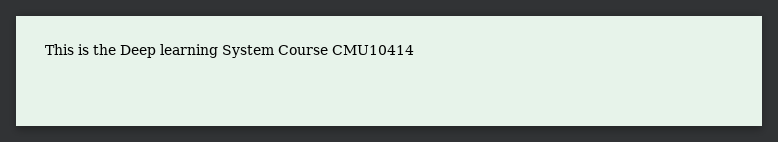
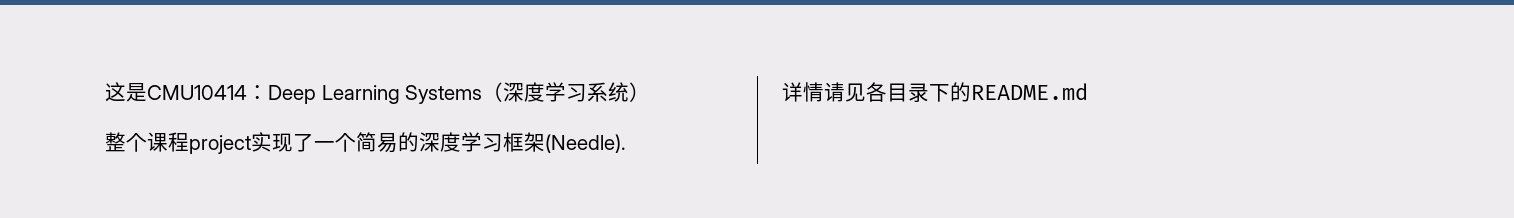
[45,44,414,58] This is the Deep learning System Course CMU10414 -> [105,82,651,104] [105,132,626,154] [782,82,1088,102] 这是CMU10414：Deep Learning Systems（深度学习系统） // 整个课程project实现了一个简易的深度学习框架(Needle). // 详情请见各目录下的README.md

